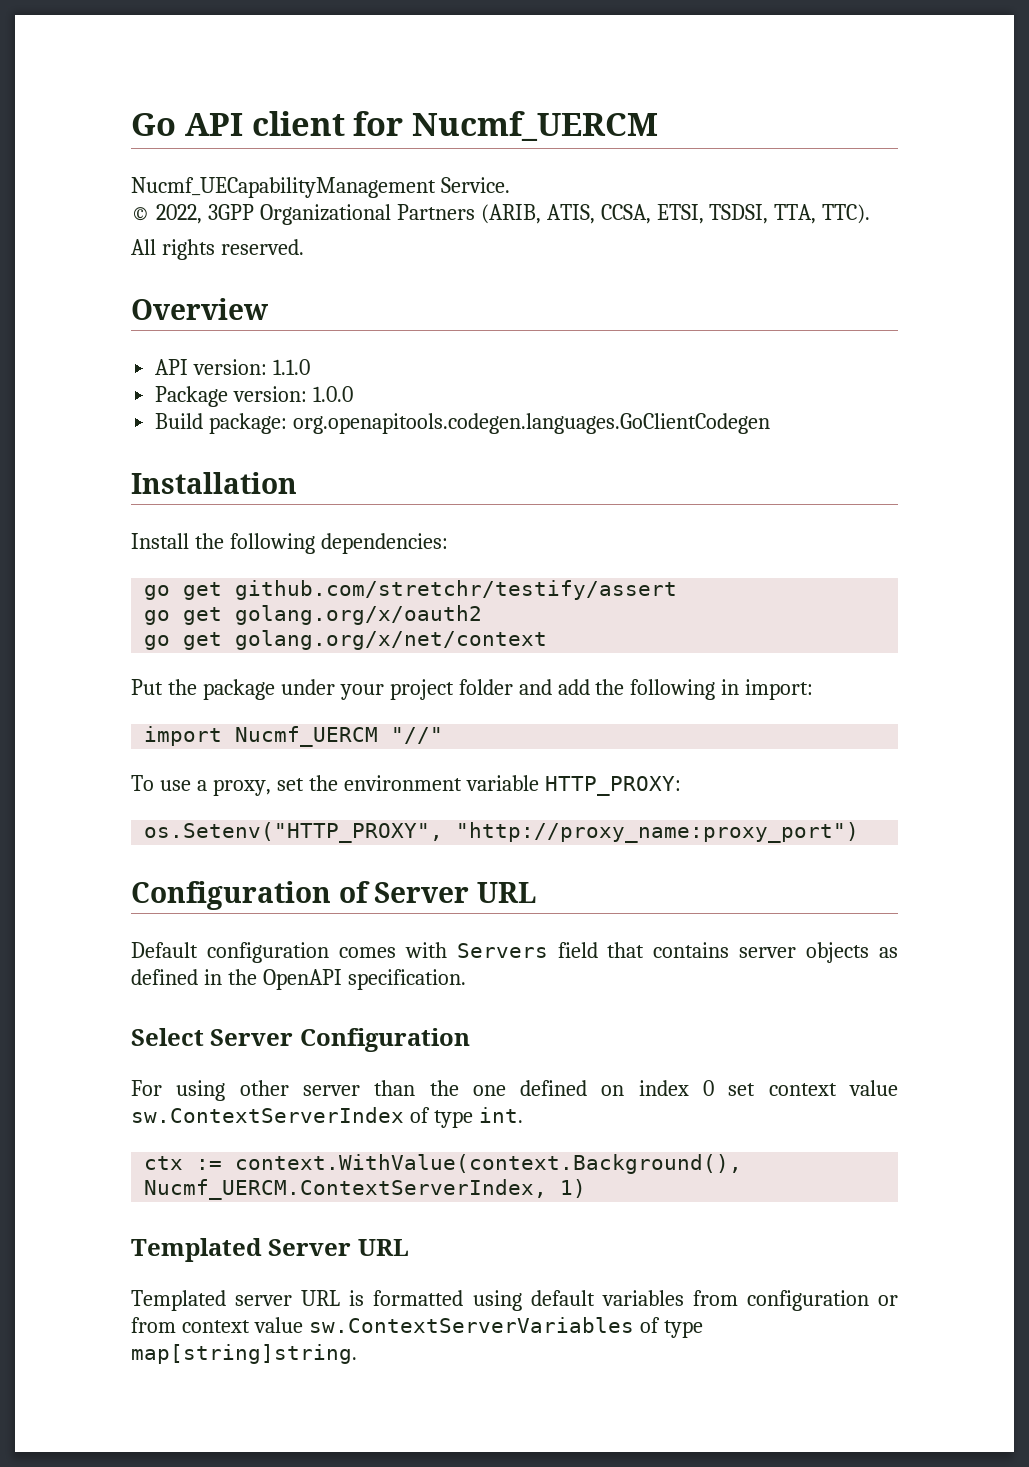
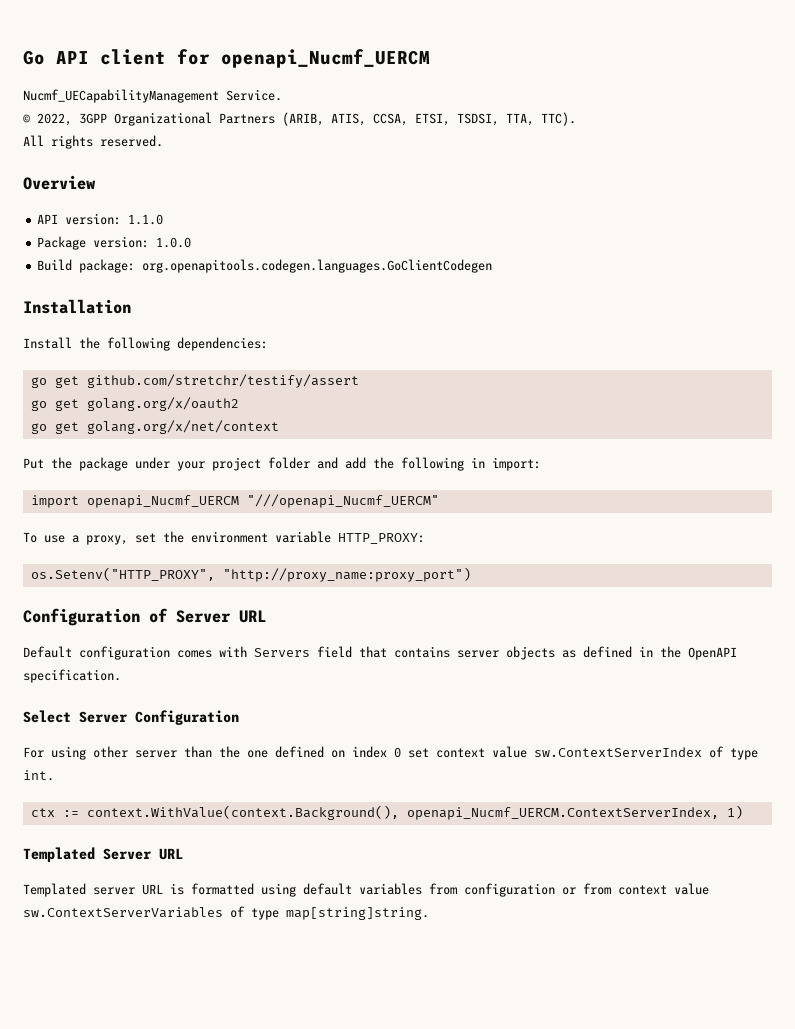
[412,111,659,141] Nucmf_UERCM -> [221,49,430,68] openapi_Nucmf_UERCM
[235,726,444,747] Nucmf_UERCM "//" -> [86,494,439,508] openapi_Nucmf_UERCM "///openapi_Nucmf_UERCM"
[144,1179,548,1200] Nucmf_UERCM.ContextServerIndex, -> [406,807,719,820] openapi_Nucmf_UERCM.ContextServerIndex,

